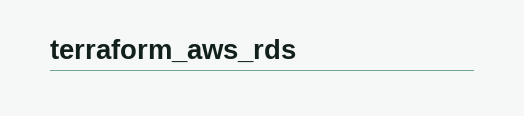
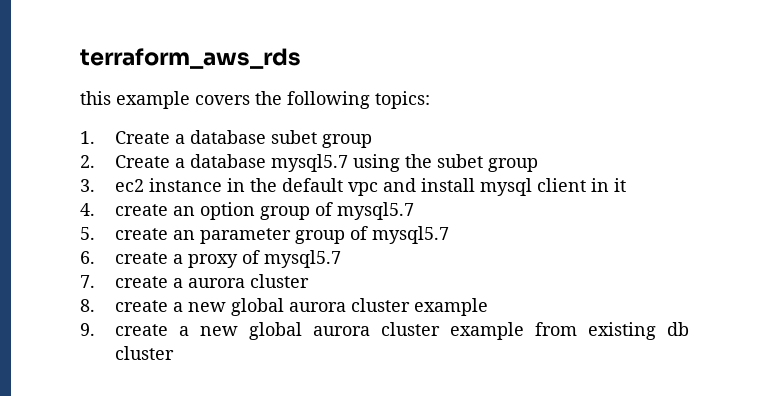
(296, 51) none -> [80,91,430,109] [80,130,373,148] [80,154,539,172] [80,178,627,196] [80,202,415,220] [80,226,450,244] [80,250,342,268] [80,274,310,288] [80,298,489,316] [80,322,689,340] [115,346,175,360] // this example covers the following topics: // 1. Create a database subet group // 2. Create a database mysql5.7 using the subet group // 3. ec2 instance in the default vpc and install mysql client in it // 4. create an option group of mysql5.7 // 5. create an parameter group of mysql5.7 // 6. create a proxy of mysql5.7 // 7. create a aurora cluster // 8. create a new global aurora cluster example // 9. create a new global aurora cluster example from existing db cluster

